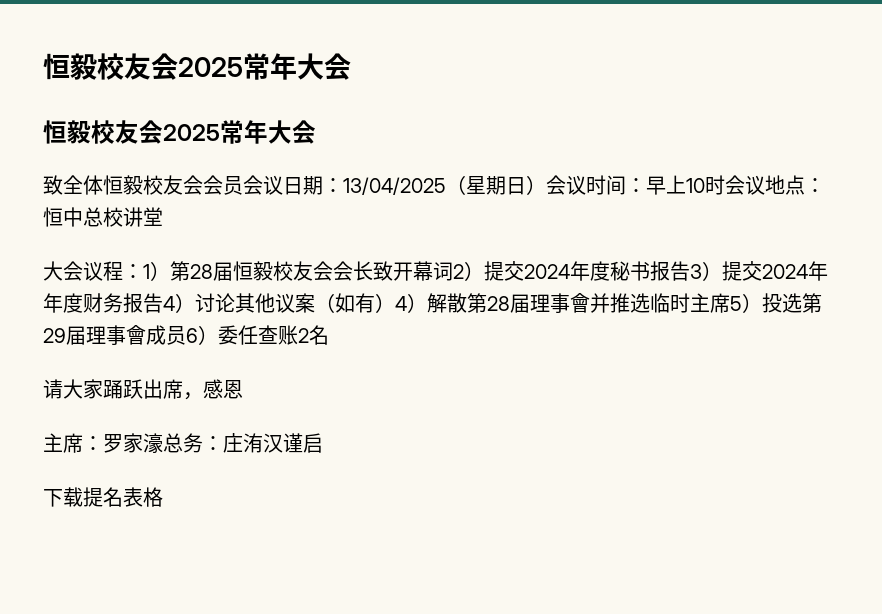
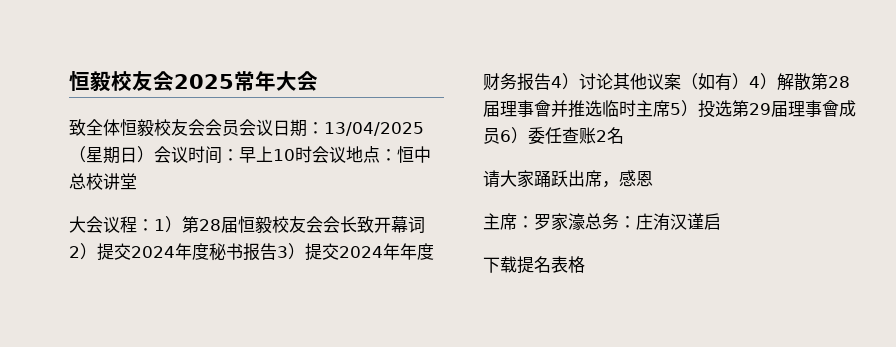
[43,53,351,80] [43,120,316,144] 恒毅校友会2025常年大会 // 恒毅校友会2025常年大会 -> [69,71,318,92] 恒毅校友会2025常年大会

